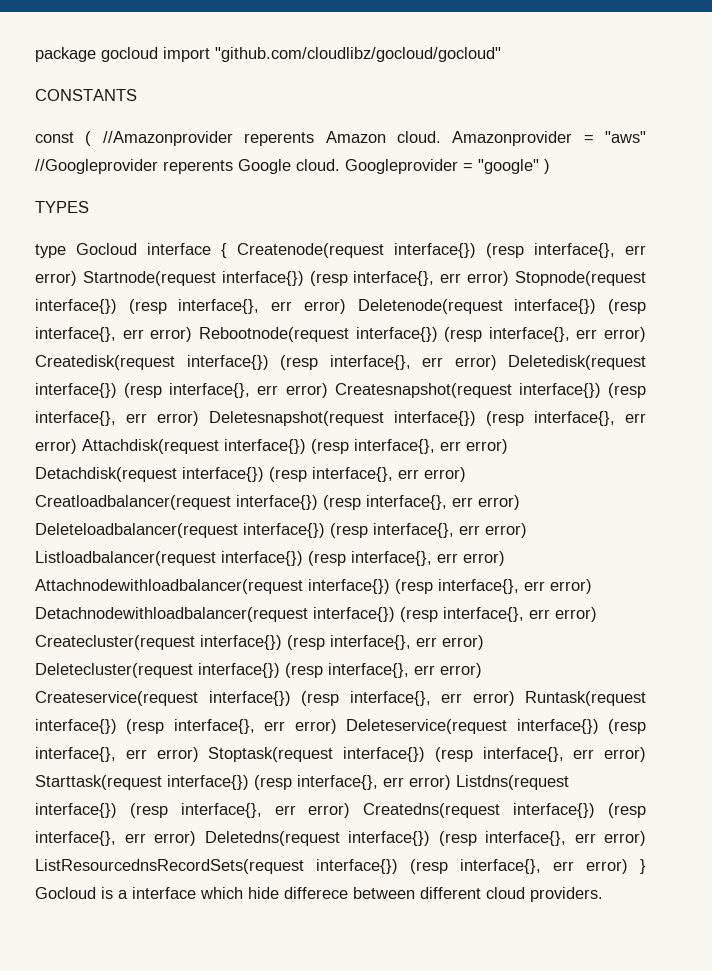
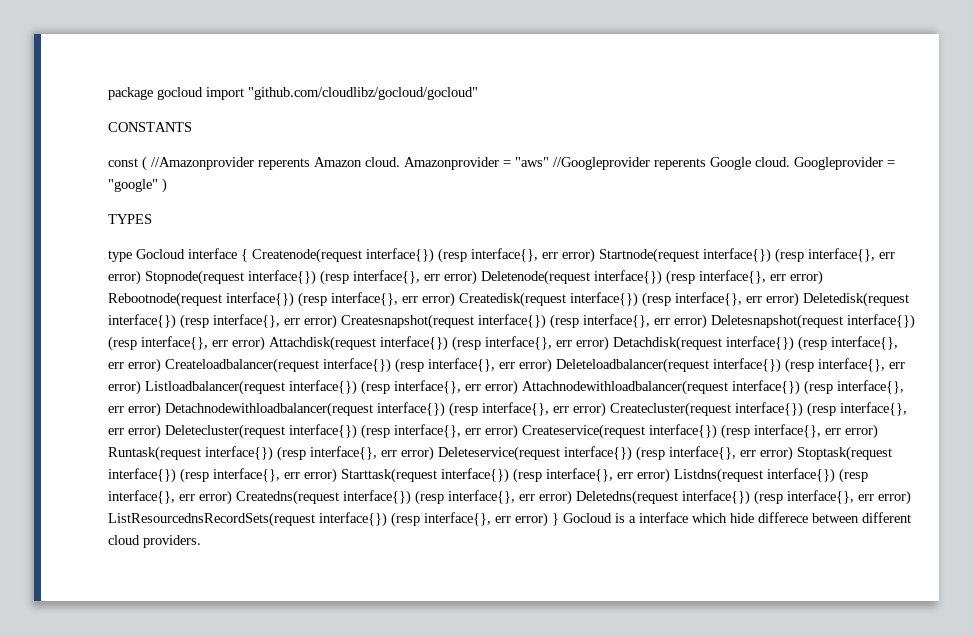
[35,495,231,510] Creatloadbalancer(request -> [165,358,319,373] Createloadbalancer(request

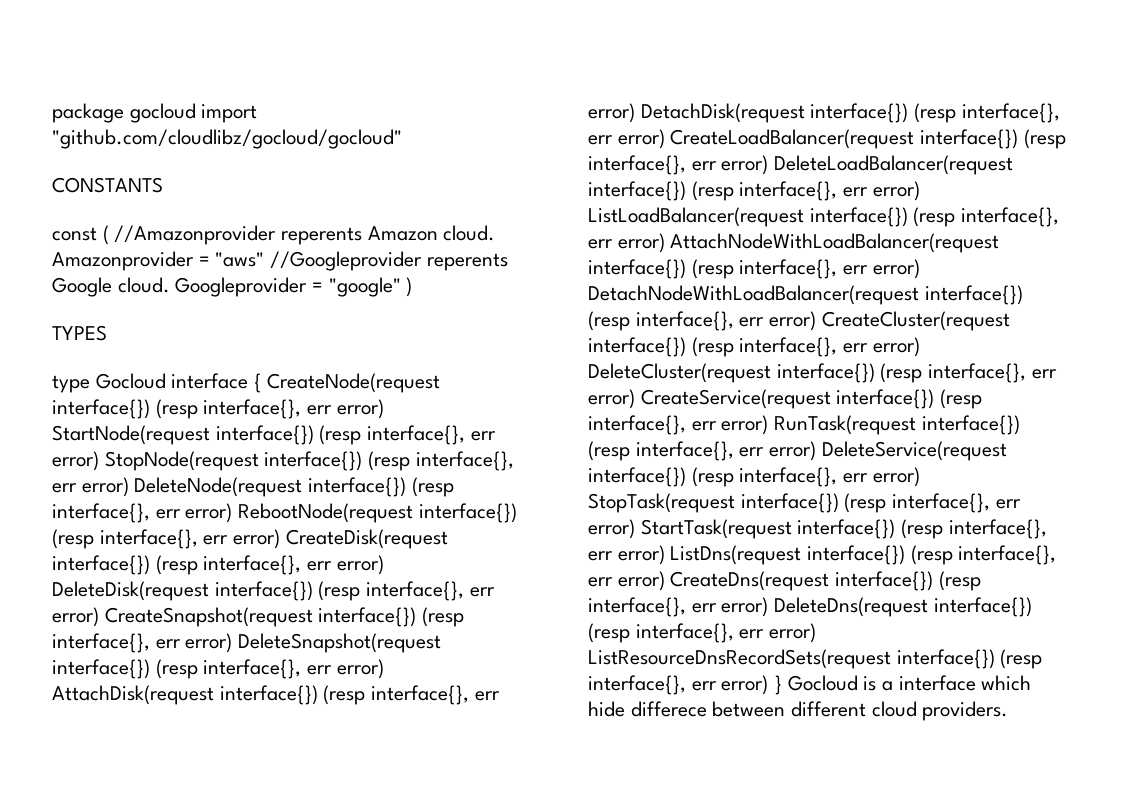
[252,248,895,263] [108,270,823,285] [108,292,909,307] [108,314,915,329] [108,336,898,351] [108,358,905,373] [108,380,904,395] [108,402,907,417] [108,424,878,439] [108,446,892,461] [108,468,868,483] [108,490,911,505] [108,512,315,527] Createnode(request interface{}) (resp interface{}, err error) Startnode(request interface{}) (resp interface{}, err error) Stopnode(request interface{}) (resp interface{}, err error) Deletenode(request interface{}) (resp interface{}, err error) Rebootnode(request interface{}) (resp interface{}, err error) Createdisk(request interface{}) (resp interface{}, err error) Deletedisk(request interface{}) (resp interface{}, err error) Createsnapshot(request interface{}) (resp interface{}, err error) Deletesnapshot(request interface{}) (resp interface{}, err error) Attachdisk(request interface{}) (resp interface{}, err error) Detachdisk(request interface{}) (resp interface{}, err error) Createloadbalancer(request interface{}) (resp interface{}, err error) Deleteloadbalancer(request interface{}) (resp interface{}, err error) Listloadbalancer(request interface{}) (resp interface{}, err error) Attachnodewithloadbalancer(request interface{}) (resp interface{}, err error) Detachnodewithloadbalancer(request interface{}) (resp interface{}, err error) Createcluster(request interface{}) (resp interface{}, err error) Deletecluster(request interface{}) (resp interface{}, err error) Createservice(request interface{}) (resp interface{}, err error) Runtask(request interface{}) (resp interface{}, err error) Deleteservice(request interface{}) (resp interface{}, err error) Stoptask(request interface{}) (resp interface{}, err error) Starttask(request interface{}) (resp interface{}, err error) Listdns(request interface{}) (resp interface{}, err error) Createdns(request interface{}) (resp interface{}, err error) Deletedns(request interface{}) (resp interface{}, err error) ListResourcednsRecordSets(request -> [266,373,440,393] [52,399,384,419] [52,425,496,445] [52,451,514,471] [52,477,454,497] [52,503,517,523] [52,529,448,549] [52,555,384,575] [52,581,495,601] [52,607,465,627] [52,633,442,653] [52,659,384,679] [52,685,500,705] [588,103,1060,123] [588,129,1066,149] [588,155,1014,175] [588,181,920,201] [588,207,1060,227] [588,233,1000,253] [588,259,920,279] [588,285,1023,305] [588,311,1010,331] [588,337,920,357] [588,363,1057,383] [588,389,983,409] [588,415,1020,435] [588,441,1007,461] [588,467,920,487] [588,493,1021,513] [588,519,1047,539] [588,545,1057,565] [588,571,981,591] [588,597,1032,617] [588,623,817,643] [588,649,891,669] CreateNode(request interface{}) (resp interface{}, err error) StartNode(request interface{}) (resp interface{}, err error) StopNode(request interface{}) (resp interface{}, err error) DeleteNode(request interface{}) (resp interface{}, err error) RebootNode(request interface{}) (resp interface{}, err error) CreateDisk(request interface{}) (resp interface{}, err error) DeleteDisk(request interface{}) (resp interface{}, err error) CreateSnapshot(request interface{}) (resp interface{}, err error) DeleteSnapshot(request interface{}) (resp interface{}, err error) AttachDisk(request interface{}) (resp interface{}, err error) DetachDisk(request interface{}) (resp interface{}, err error) CreateLoadBalancer(request interface{}) (resp interface{}, err error) DeleteLoadBalancer(request interface{}) (resp interface{}, err error) ListLoadBalancer(request interface{}) (resp interface{}, err error) AttachNodeWithLoadBalancer(request interface{}) (resp interface{}, err error) DetachNodeWithLoadBalancer(request interface{}) (resp interface{}, err error) CreateCluster(request interface{}) (resp interface{}, err error) DeleteCluster(request interface{}) (resp interface{}, err error) CreateService(request interface{}) (resp interface{}, err error) RunTask(request interface{}) (resp interface{}, err error) DeleteService(request interface{}) (resp interface{}, err error) StopTask(request interface{}) (resp interface{}, err error) StartTask(request interface{}) (resp interface{}, err error) ListDns(request interface{}) (resp interface{}, err error) CreateDns(request interface{}) (resp interface{}, err error) DeleteDns(request interface{}) (resp interface{}, err error) ListResourceDnsRecordSets(request

